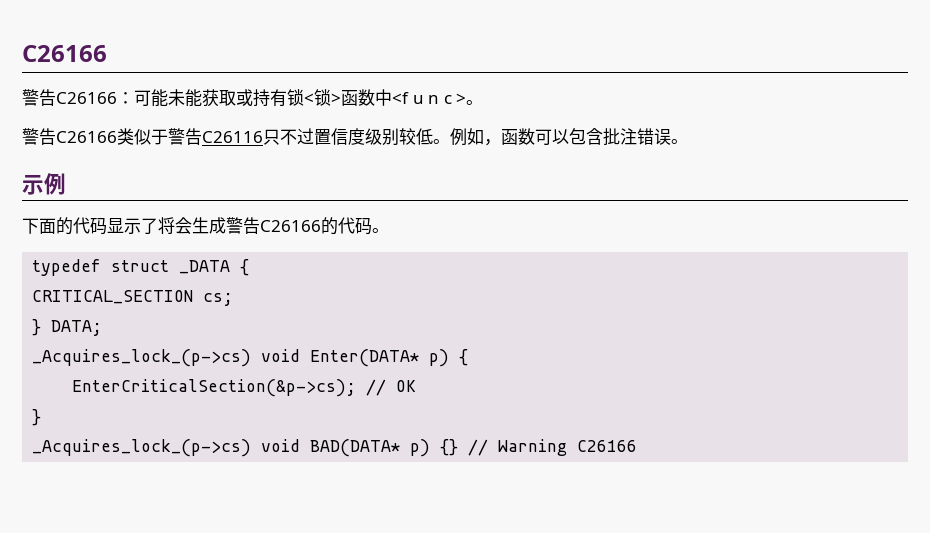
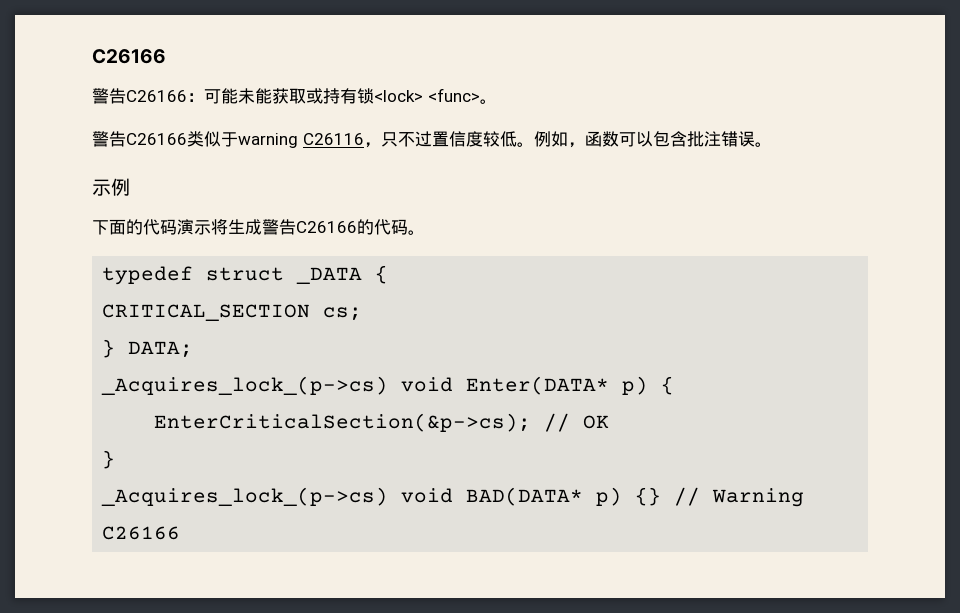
[304,89,467,106] <锁>函数中<f u n c > -> [374,88,480,102] <lock> <func>
[168,128,263,145] 警告C26116 -> [238,133,381,148] warning C26116，
[365,128,399,146] 级别 -> (483, 139) none
[107,217,192,234] 显示了将会 -> [177,219,228,235] 演示将

